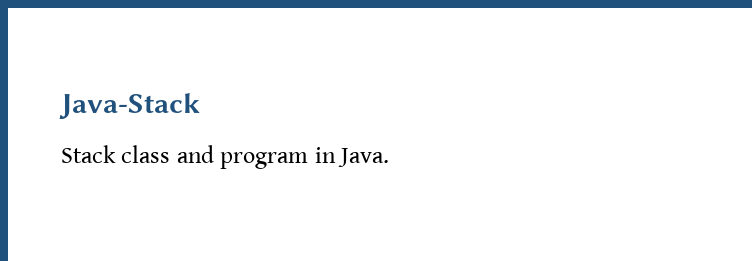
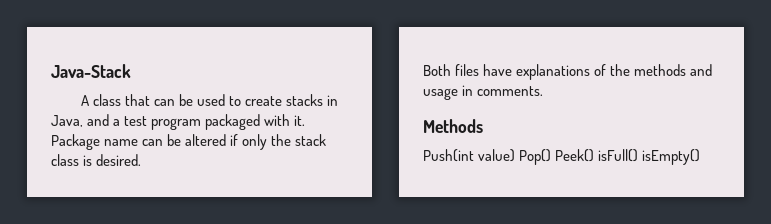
[61,145,390,169] Stack class and program in Java. -> [80,94,339,106] [51,114,306,130] [51,134,327,150] [51,154,142,166] [423,64,713,80] [423,85,544,100] [423,119,483,133] [423,149,701,165] A class that can be used to create stacks in Java, and a test program packaged with it. Package name can be altered if only the stack class is desired. // Both files have explanations of the methods and usage in comments. // Methods // Push(int value) Pop() Peek() isFull() isEmpty()

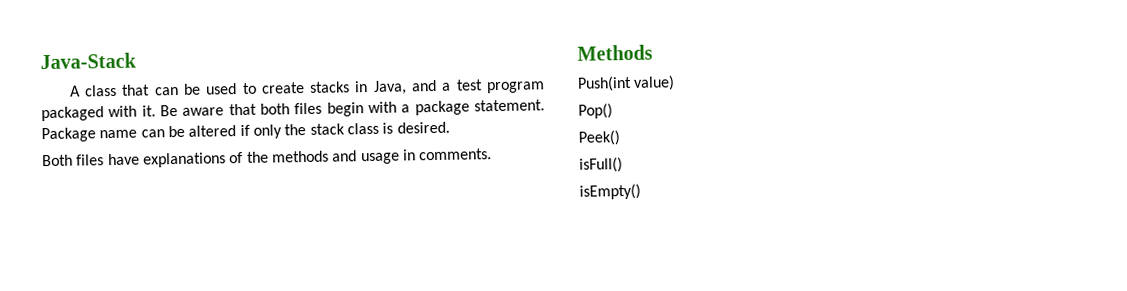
(306, 120) none -> [160,99,545,117] Be aware that both files begin with a package statement.
(516, 155) none -> (676, 83) //
(552, 157) none -> (613, 111) //
(595, 155) none -> (621, 138) //
(639, 155) none -> (623, 165) //

